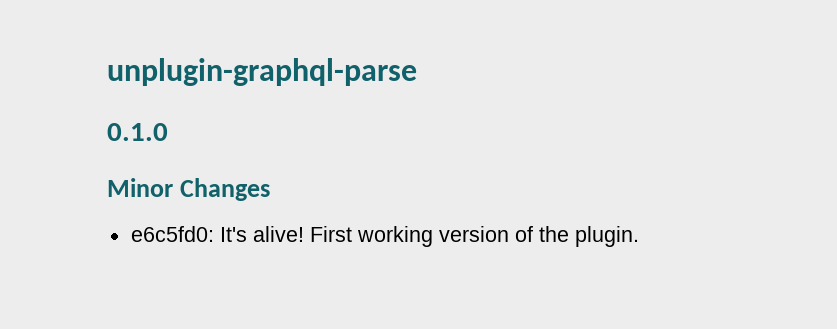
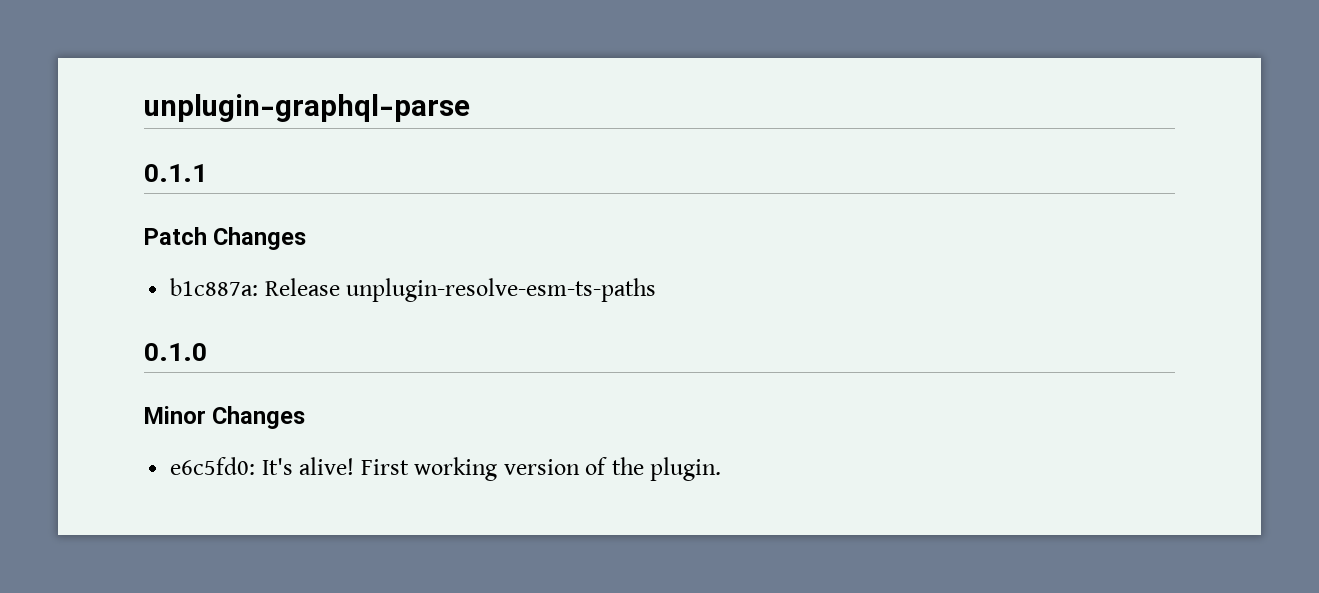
(417, 72) none -> [144,164,207,182] [144,227,307,250] [170,278,657,302] // 0.1.1 // Patch Changes // b1c887a: Release unplugin-resolve-esm-ts-paths

